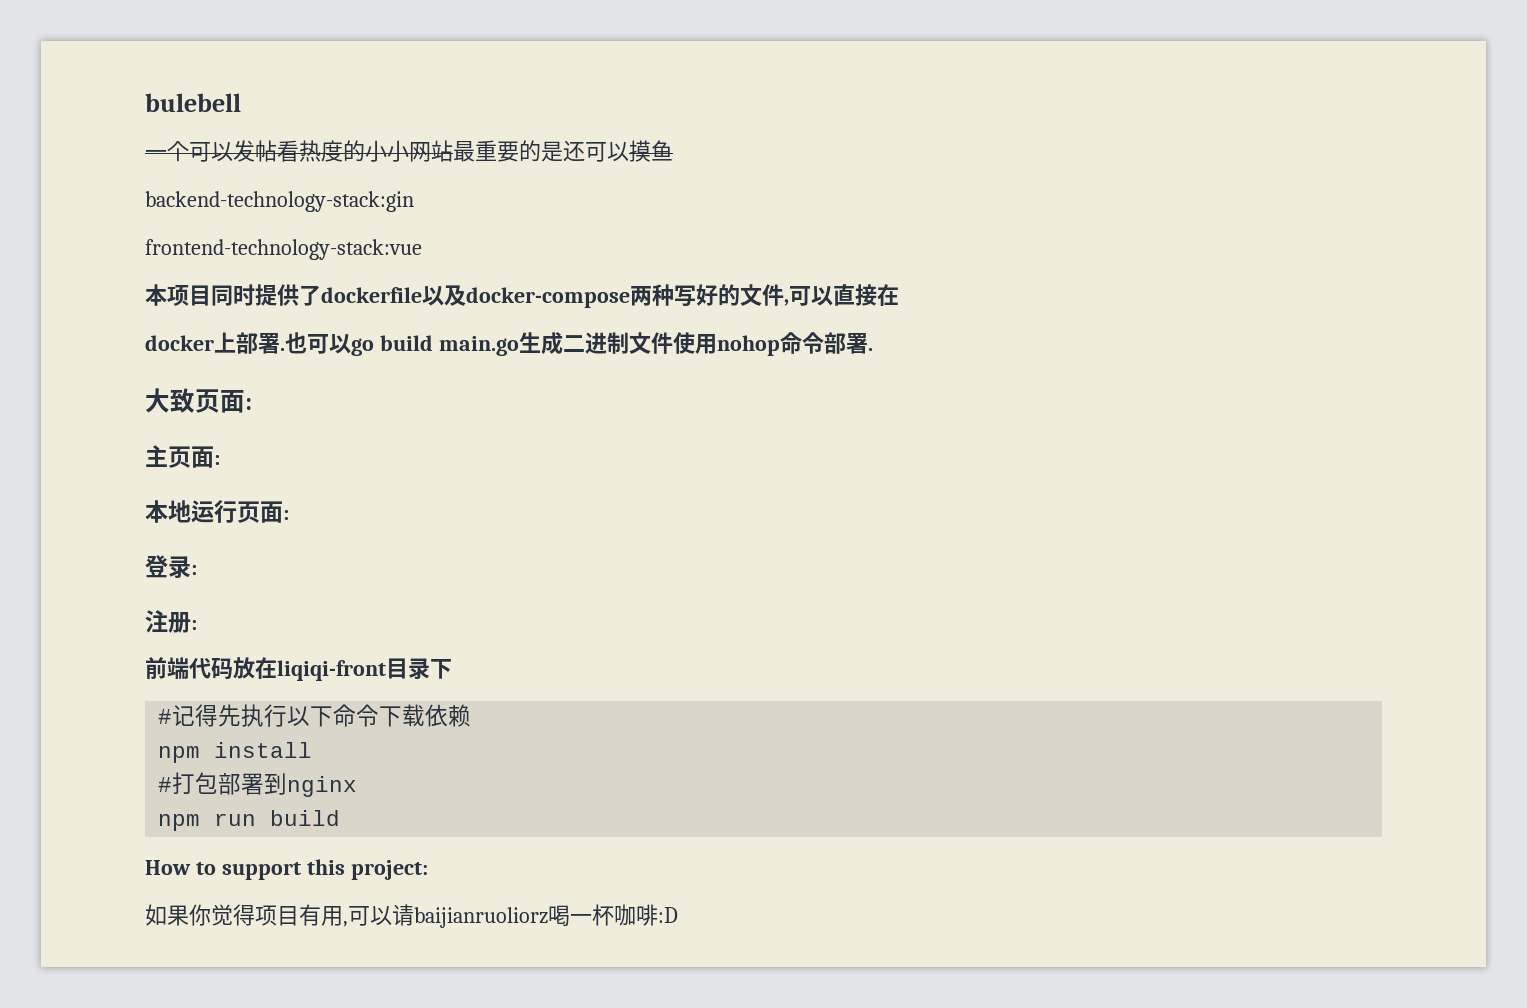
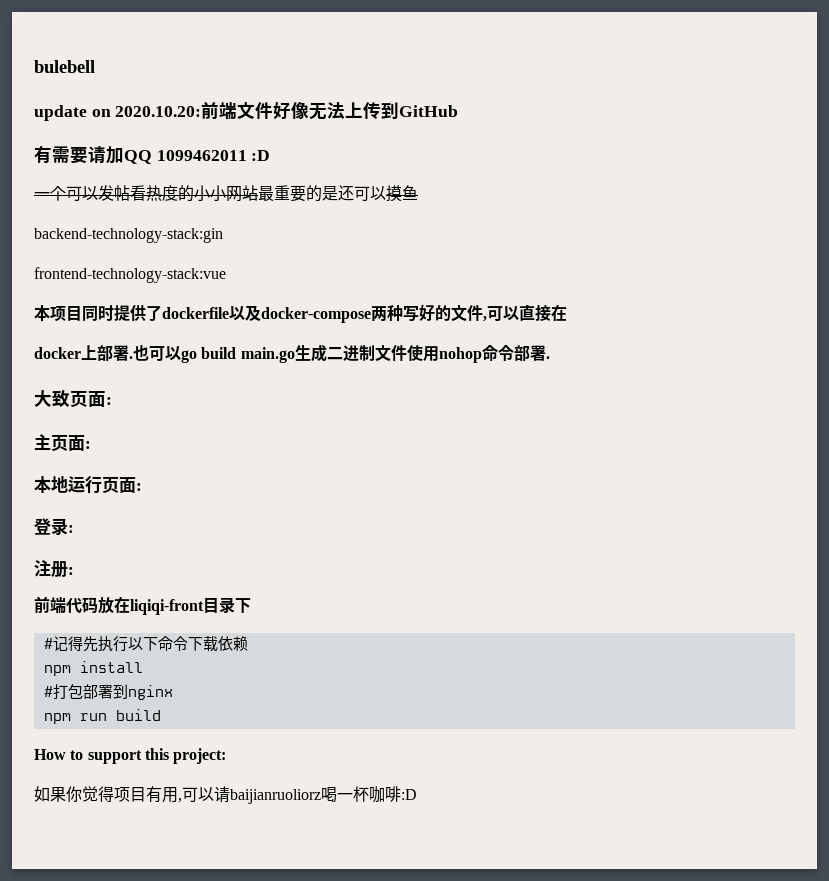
(241, 102) none -> [34,102,459,121] [34,146,271,164] // update on 2020.10.20:前端文件好像无法上传到GitHub // 有需要请加QQ 1099462011 :D

